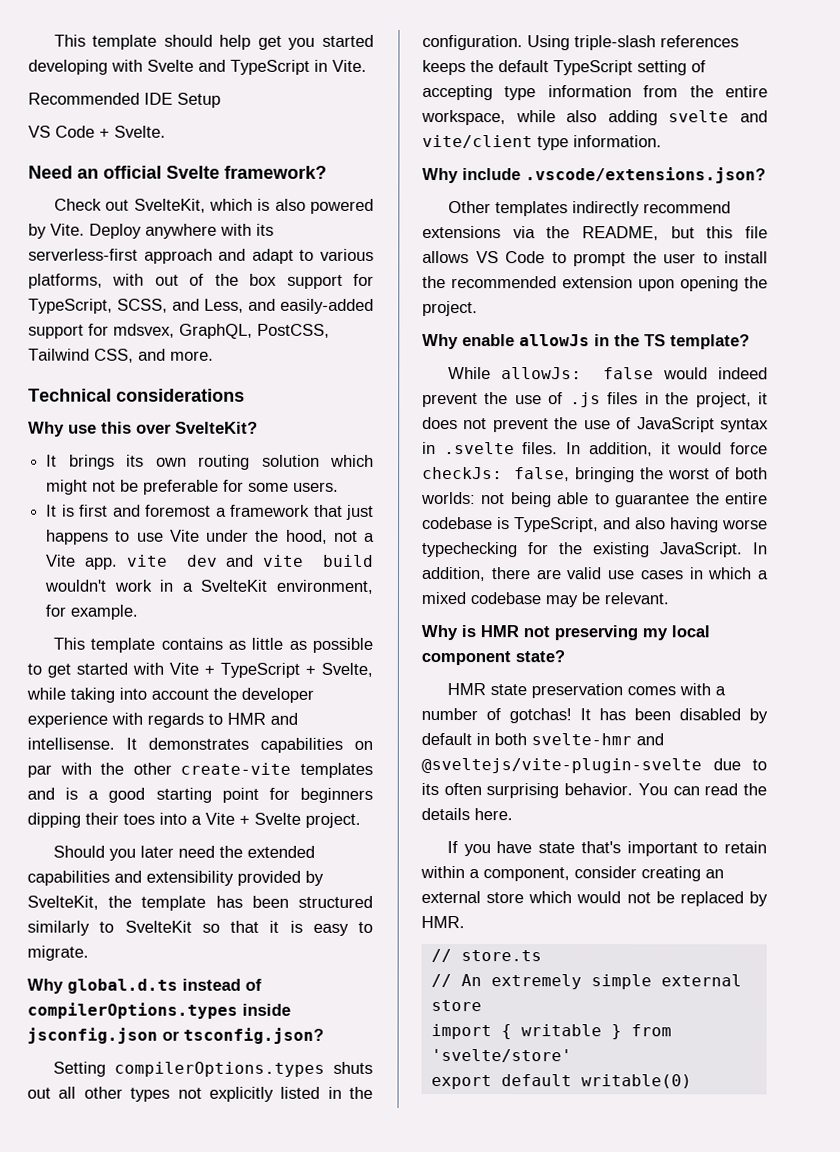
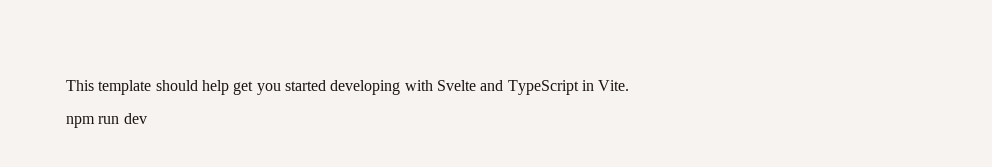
[28,92,221,108] [28,125,166,138] [28,165,327,179] [53,198,374,214] [28,223,274,239] [28,248,374,264] [28,273,374,289] [28,298,374,314] [28,323,330,339] [28,348,214,363] [28,388,245,402] [28,421,258,437] [46,454,374,470] [46,479,340,495] [46,504,374,520] [46,529,375,545] [46,554,374,570] [44,579,373,594] [45,604,139,620] [52,637,373,653] [27,662,373,678] [26,687,314,703] [27,712,298,728] [27,737,373,753] [27,762,373,778] [27,787,373,803] [27,812,361,828] [52,845,315,861] [27,870,324,886] [27,895,373,911] [27,920,373,936] [27,945,89,961] [27,978,262,994] [27,1002,291,1019] [27,1027,324,1044] [52,1061,373,1077] [27,1086,373,1102] [422,35,739,51] [422,60,706,76] [422,85,768,101] [421,110,768,126] [422,135,662,151] [422,167,766,184] [447,201,731,217] [422,226,768,241] [422,251,768,267] [422,276,768,292] [422,301,478,317] [422,334,750,350] [447,367,768,380] [422,392,768,408] [422,417,769,433] [422,442,768,457] [422,467,768,483] [421,492,768,508] [422,517,768,533] [422,542,768,558] [421,567,769,582] [421,592,669,608] [421,625,710,641] [421,650,565,666] [446,683,726,699] [421,708,768,724] [421,733,664,746] [421,758,767,774] [421,783,767,799] [421,808,513,821] [446,841,767,857] [420,866,724,882] [421,891,768,907] [421,916,465,929] [430,949,542,963] [430,974,742,990] [430,1000,482,1012] [430,1024,672,1040] [430,1049,572,1063] [430,1074,692,1090] Recommended IDE Setup // VS Code + Svelte. // Need an official Svelte framework? // Check out SvelteKit, which is also powered by Vite. Deploy anywhere with its serverless-first approach and adapt to various platforms, with out of the box support for TypeScript, SCSS, and Less, and easily-added support for mdsvex, GraphQL, PostCSS, Tailwind CSS, and more. // Technical considerations // Why use this over SvelteKit? // It brings its own routing solution which might not be preferable for some users. // It is first and foremost a framework that just happens to use Vite under the hood, not a Vite app. vite dev and vite build wouldn't work in a SvelteKit environment, for example. // This template contains as little as possible to get started with Vite + TypeScript + Svelte, while taking into account the developer experience with regards to HMR and intellisense. It demonstrates capabilities on par with the other create-vite templates and is a good starting point for beginners dipping their toes into a Vite + Svelte project. // Should you later need the extended capabilities and extensibility provided by SvelteKit, the template has been structured similarly to SvelteKit so that it is easy to migrate. // Why global.d.ts instead of compilerOptions.types inside jsconfig.json or tsconfig.json? // Setting compilerOptions.types shuts out all other types not explicitly listed in the configuration. Using triple-slash references keeps the default TypeScript setting of accepting type information from the entire workspace, while also adding svelte and vite/client type information. // Why include .vscode/extensions.json? // Other templates indirectly recommend extensions via the README, but this file allows VS Code to prompt the user to install the recommended extension upon opening the project. // Why enable allowJs in the TS template? // While allowJs: false would indeed prevent the use of .js files in the project, it does not prevent the use of JavaScript syntax in .svelte files. In addition, it would force checkJs: false, bringing the worst of both worlds: not being able to guarantee the entire codebase is TypeScript, and also having worse typechecking for the existing JavaScript. In addition, there are valid use cases in which a mixed codebase may be relevant. // Why is HMR not preserving my local component state? // HMR state preservation comes with a number of gotchas! It has been disabled by default in both svelte-hmr and @sveltejs/vite-plugin-svelte due to its often surprising behavior. You can read the details here. // If you have state that's important to retain within a component, consider creating an external store which would not be replaced by HMR. // // store.ts // // An extremely simple external store // import { writable } from 'svelte/store' // export default writable(0) -> [66,113,147,128] npm run dev

